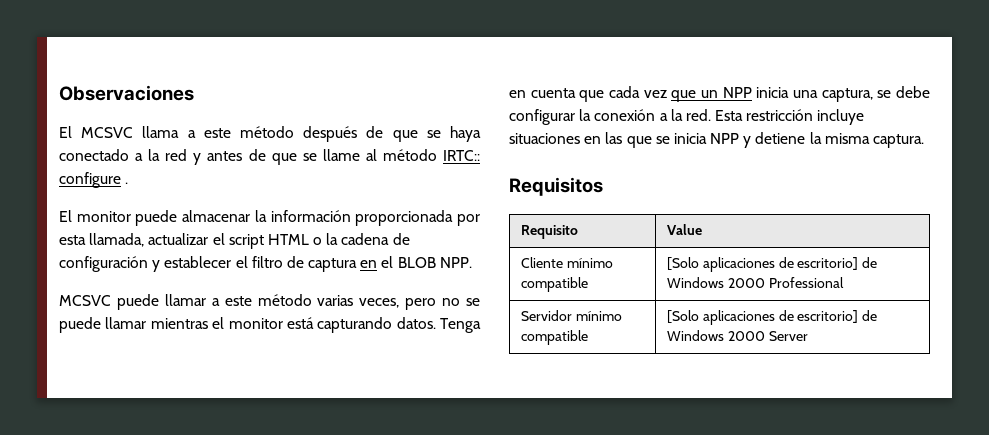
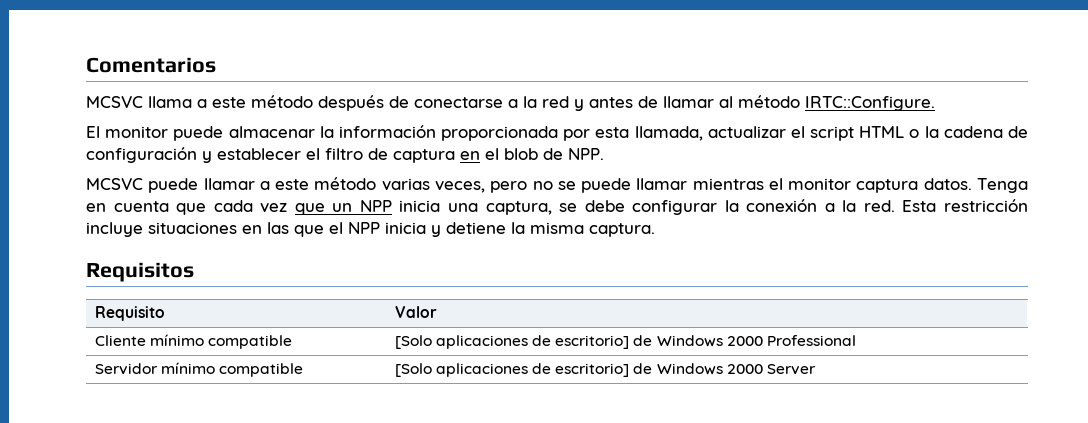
[59,85,194,101] [59,126,72,138] Observaciones // El -> [86,57,216,73] Comentarios //
[392,126,481,142] [59,149,129,161] que se haya conectado -> [414,97,503,108] conectarse
[271,149,480,165] [59,172,129,188] que se llame al método IRTC:: configure . -> [663,95,935,111] llamar al método IRTC::Configure.
[397,257,436,268] BLOB -> [504,148,563,160] blob de
[286,317,393,333] está capturando -> [856,179,919,193] captura
[655,133,740,144] se inicia NPP -> [329,222,426,234] el NPP inicia
[667,224,703,235] Value -> [394,306,437,318] Valor

